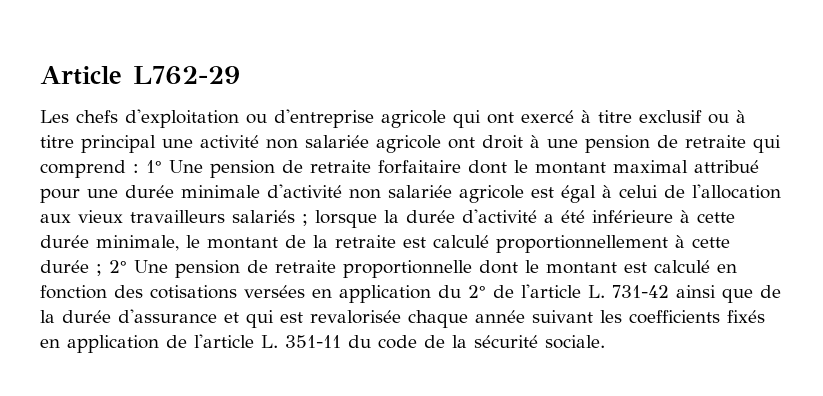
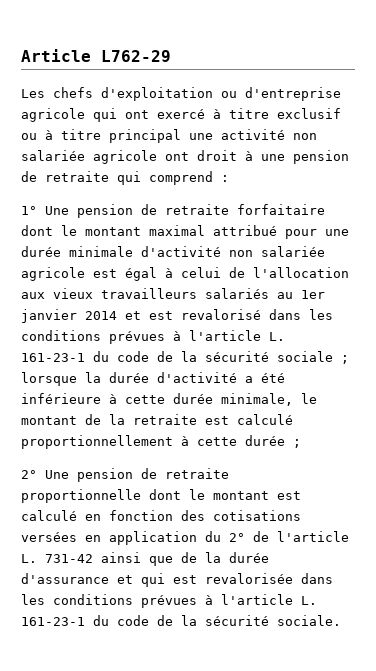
(139, 168) none -> (229, 178) //
(295, 216) none -> [277,290,325,299] [21,309,333,323] [21,330,285,344] [21,351,333,362] au 1er janvier 2014 et est revalorisé dans les conditions prévues à l'article L. 161-23-1 du code de la sécurité sociale
(102, 270) none -> (301, 443) //
[408,310,765,328] [40,334,341,353] chaque année suivant les coefficients fixés en application de l'article L. 351-11 -> [301,573,333,584] [21,594,317,608] [21,617,85,626] dans les conditions prévues à l'article L. 161-23-1

